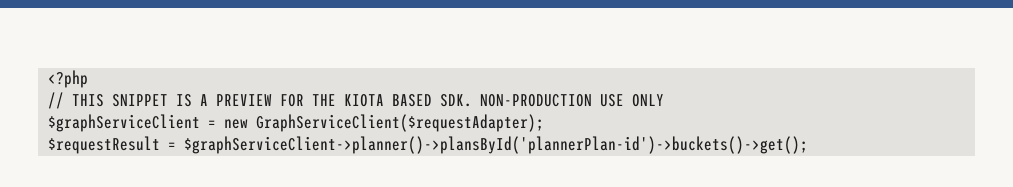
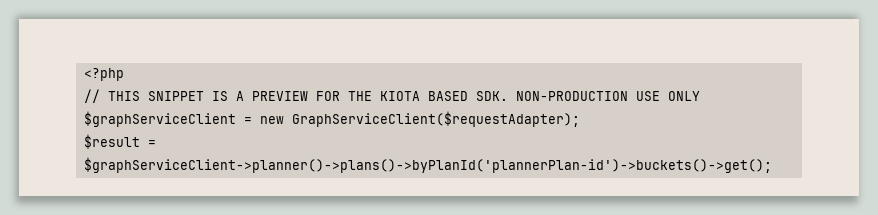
[48,136,809,154] $requestResult = $graphServiceClient->planner()->plansById('plannerPlan-id')->buckets()->get(); -> [84,134,157,149] [84,157,773,173] $result = $graphServiceClient->planner()->plans()->byPlanId('plannerPlan-id')->buckets()->get();

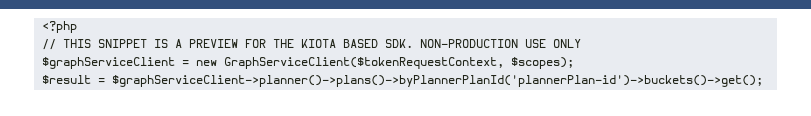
[292,111,581,127] GraphServiceClient($requestAdapter); -> [224,57,575,69] GraphServiceClient($tokenRequestContext, $scopes);
[84,157,773,173] $graphServiceClient->planner()->plans()->byPlanId('plannerPlan-id')->buckets()->get(); -> [112,75,764,87] $graphServiceClient->planner()->plans()->byPlannerPlanId('plannerPlan-id')->buckets()->get();

